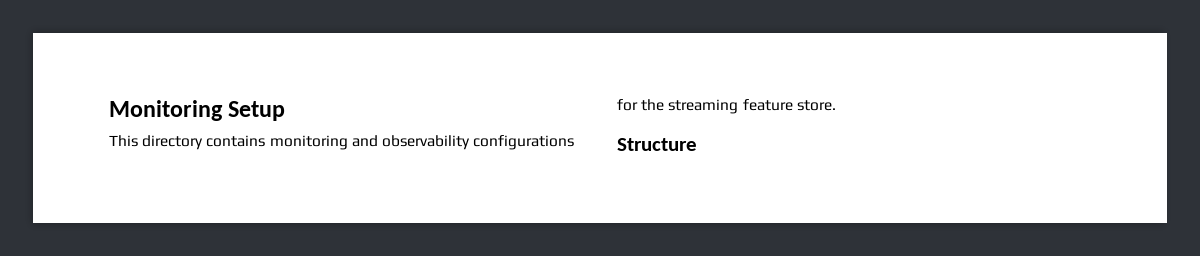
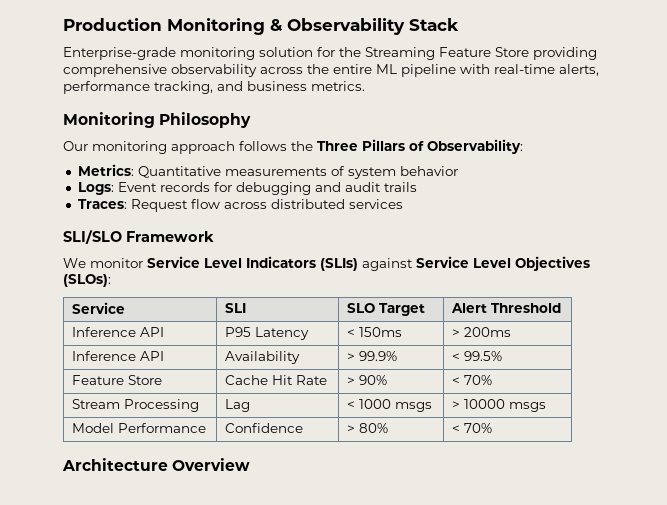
[109,100,286,121] [109,135,575,150] [617,99,836,114] [617,138,697,151] Monitoring Setup // This directory contains monitoring and observability configurations for the streaming feature store. // Structure -> [63,18,459,35] [63,47,597,60] [63,64,599,77] [63,81,365,94] [63,112,252,128] [63,139,523,154] [77,164,458,179] [77,182,417,195] [77,199,403,212] [63,230,214,244] [63,256,590,271] [63,274,111,287] [71,302,125,314] [224,303,246,313] [346,303,425,316] [450,303,561,313] [71,327,164,337] [224,327,309,340] [346,327,402,337] [451,327,511,337] [71,351,164,361] [224,351,300,364] [346,351,397,361] [451,351,502,361] [71,375,162,385] [224,375,327,385] [346,375,387,385] [451,375,492,385] [71,399,199,412] [224,399,250,412] [346,399,432,412] [451,399,546,412] [71,423,206,433] [224,423,303,433] [346,423,388,433] [451,423,492,433] [62,458,251,471] Production Monitoring & Observability Stack // Enterprise-grade monitoring solution for the Streaming Feature Store providing comprehensive observability across the entire ML pipeline with real-time alerts, performance tracking, and business metrics. // Monitoring Philosophy // Our monitoring approach follows the Three Pillars of Observability: // Metrics: Quantitative measurements of system behavior // Logs: Event records for debugging and audit trails // Traces: Request flow across distributed services // SLI/SLO Framework // We monitor Service Level Indicators (SLIs) against Service Level Objectives (SLOs): // Service | SLI | SLO Target | Alert Threshold // Inference API | P95 Latency | < 150ms | > 200ms // Inference API | Availability | > 99.9% | < 99.5% // Feature Store | Cache Hit Rate | > 90% | < 70% // Stream Processing | Lag | < 1000 msgs | > 10000 msgs // Model Performance | Confidence | > 80% | < 70% // Architecture Overview

